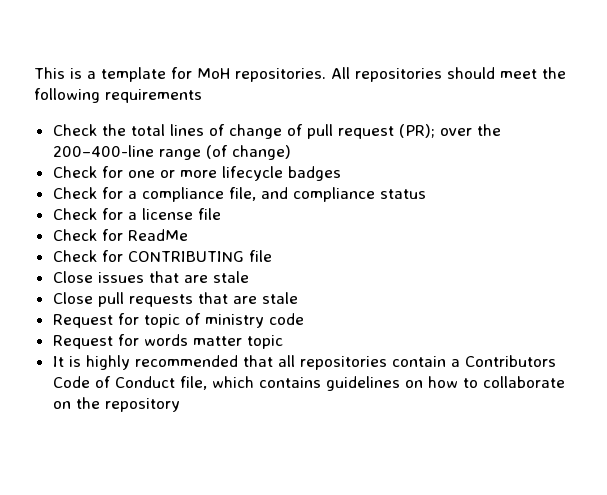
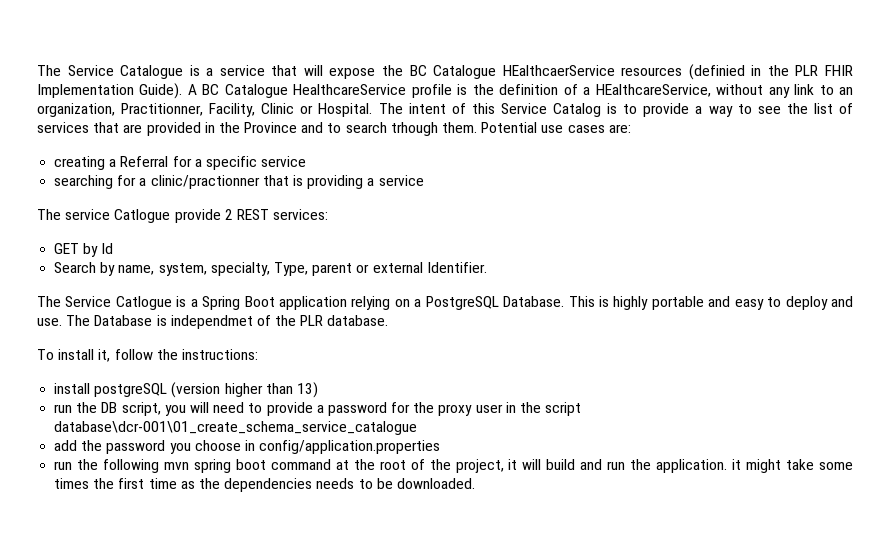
[34,67,566,82] [34,88,202,103] [52,124,501,139] [52,145,291,160] [52,166,341,181] [52,187,426,202] [52,208,221,220] [52,229,188,241] [52,250,272,262] [52,271,249,283] [52,292,298,307] [52,313,304,328] [52,334,283,349] [52,355,556,370] [52,376,565,391] [52,397,180,412] This is a template for MoH repositories. All repositories should meet the following requirements // Check the total lines of change of pull request (PR); over the 200–400-line range (of change) // Check for one or more lifecycle badges // Check for a compliance file, and compliance status // Check for a license file // Check for ReadMe // Check for CONTRIBUTING file // Close issues that are stale // Close pull requests that are stale // Request for topic of ministry code // Request for words matter topic // It is highly recommended that all repositories contain a Contributors Code of Conduct file, which contains guidelines on how to collaborate on the repository -> [37,64,853,80] [37,83,854,99] [37,103,853,117] [37,122,631,136] [54,156,307,170] [54,175,424,189] [37,209,329,223] [54,243,114,257] [54,262,487,276] [37,296,854,310] [37,315,389,329] [37,349,258,362] [54,382,318,398] [54,402,582,416] [54,421,418,435] [54,440,441,454] [54,459,854,473] [54,478,475,492] The Service Catalogue is a service that will expose the BC Catalogue HEalthcaerService resources (definied in the PLR FHIR Implementation Guide). A BC Catalogue HealthcareService profile is the definition of a HEalthcareService, without any link to an organization, Practitionner, Facility, Clinic or Hospital. The intent of this Service Catalog is to provide a way to see the list of services that are provided in the Province and to search trhough them. Potential use cases are: // creating a Referral for a specific service // searching for a clinic/practionner that is providing a service // The service Catlogue provide 2 REST services: // GET by Id // Search by name, system, specialty, Type, parent or external Identifier. // The Service Catlogue is a Spring Boot application relying on a PostgreSQL Database. This is highly portable and easy to deploy and use. The Database is independmet of the PLR database. // To install it, follow the instructions: // install postgreSQL (version higher than 13) // run the DB script, you will need to provide a password for the proxy user in the script database\dcr-001\01_create_schema_service_catalogue // add the password you choose in config/application.properties // run the following mvn spring boot command at the root of the project, it will build and run the application. it might take some times the first time as the dependencies needs to be downloaded.

